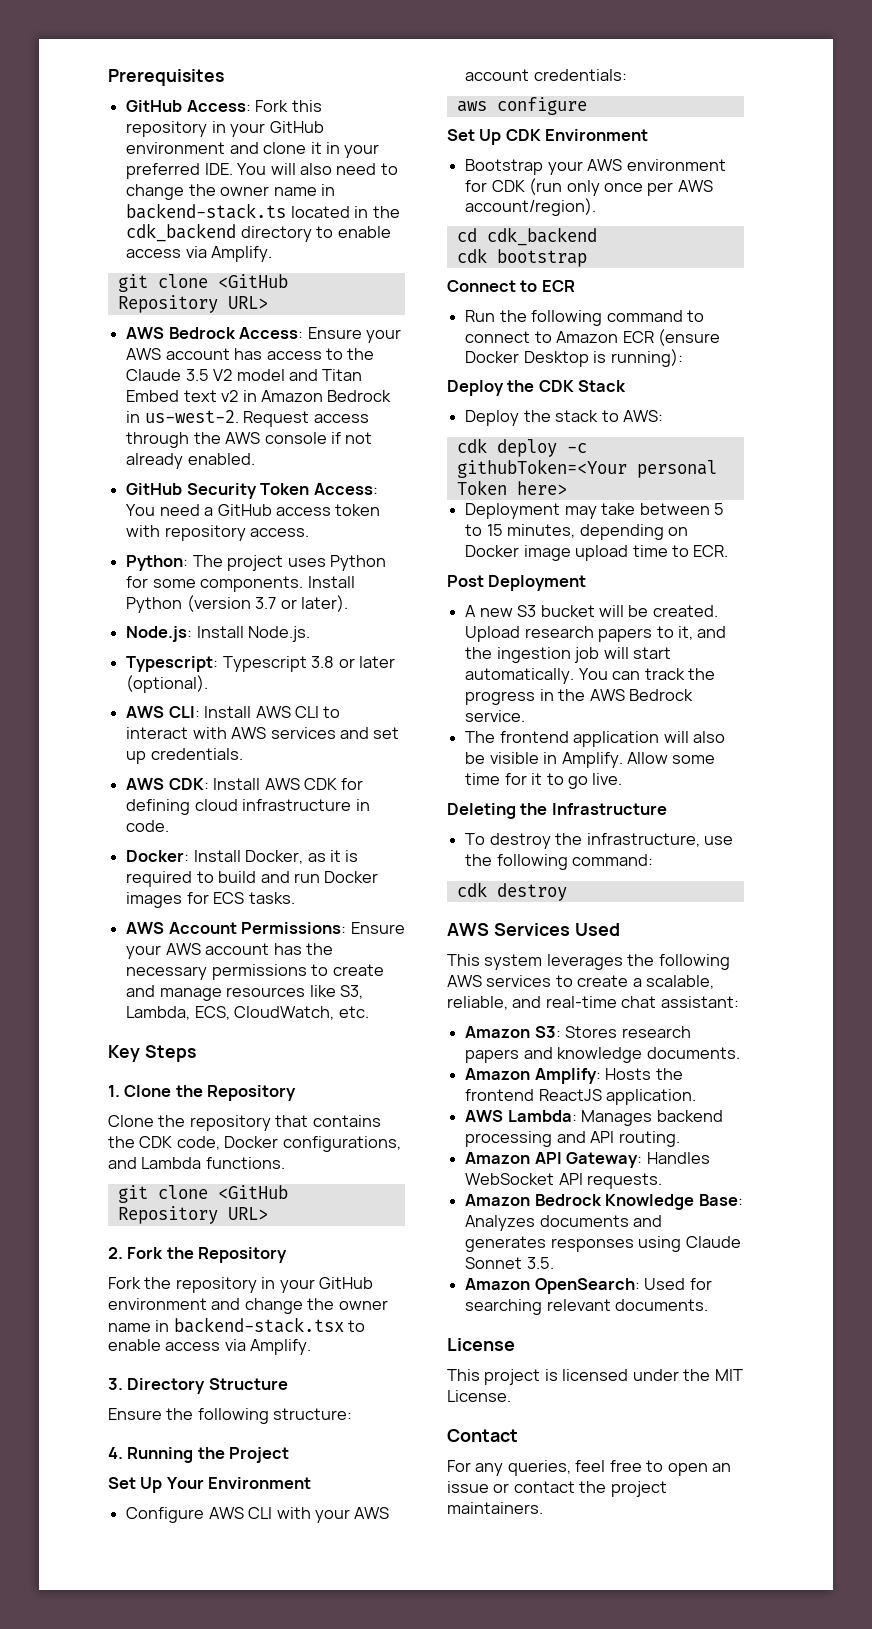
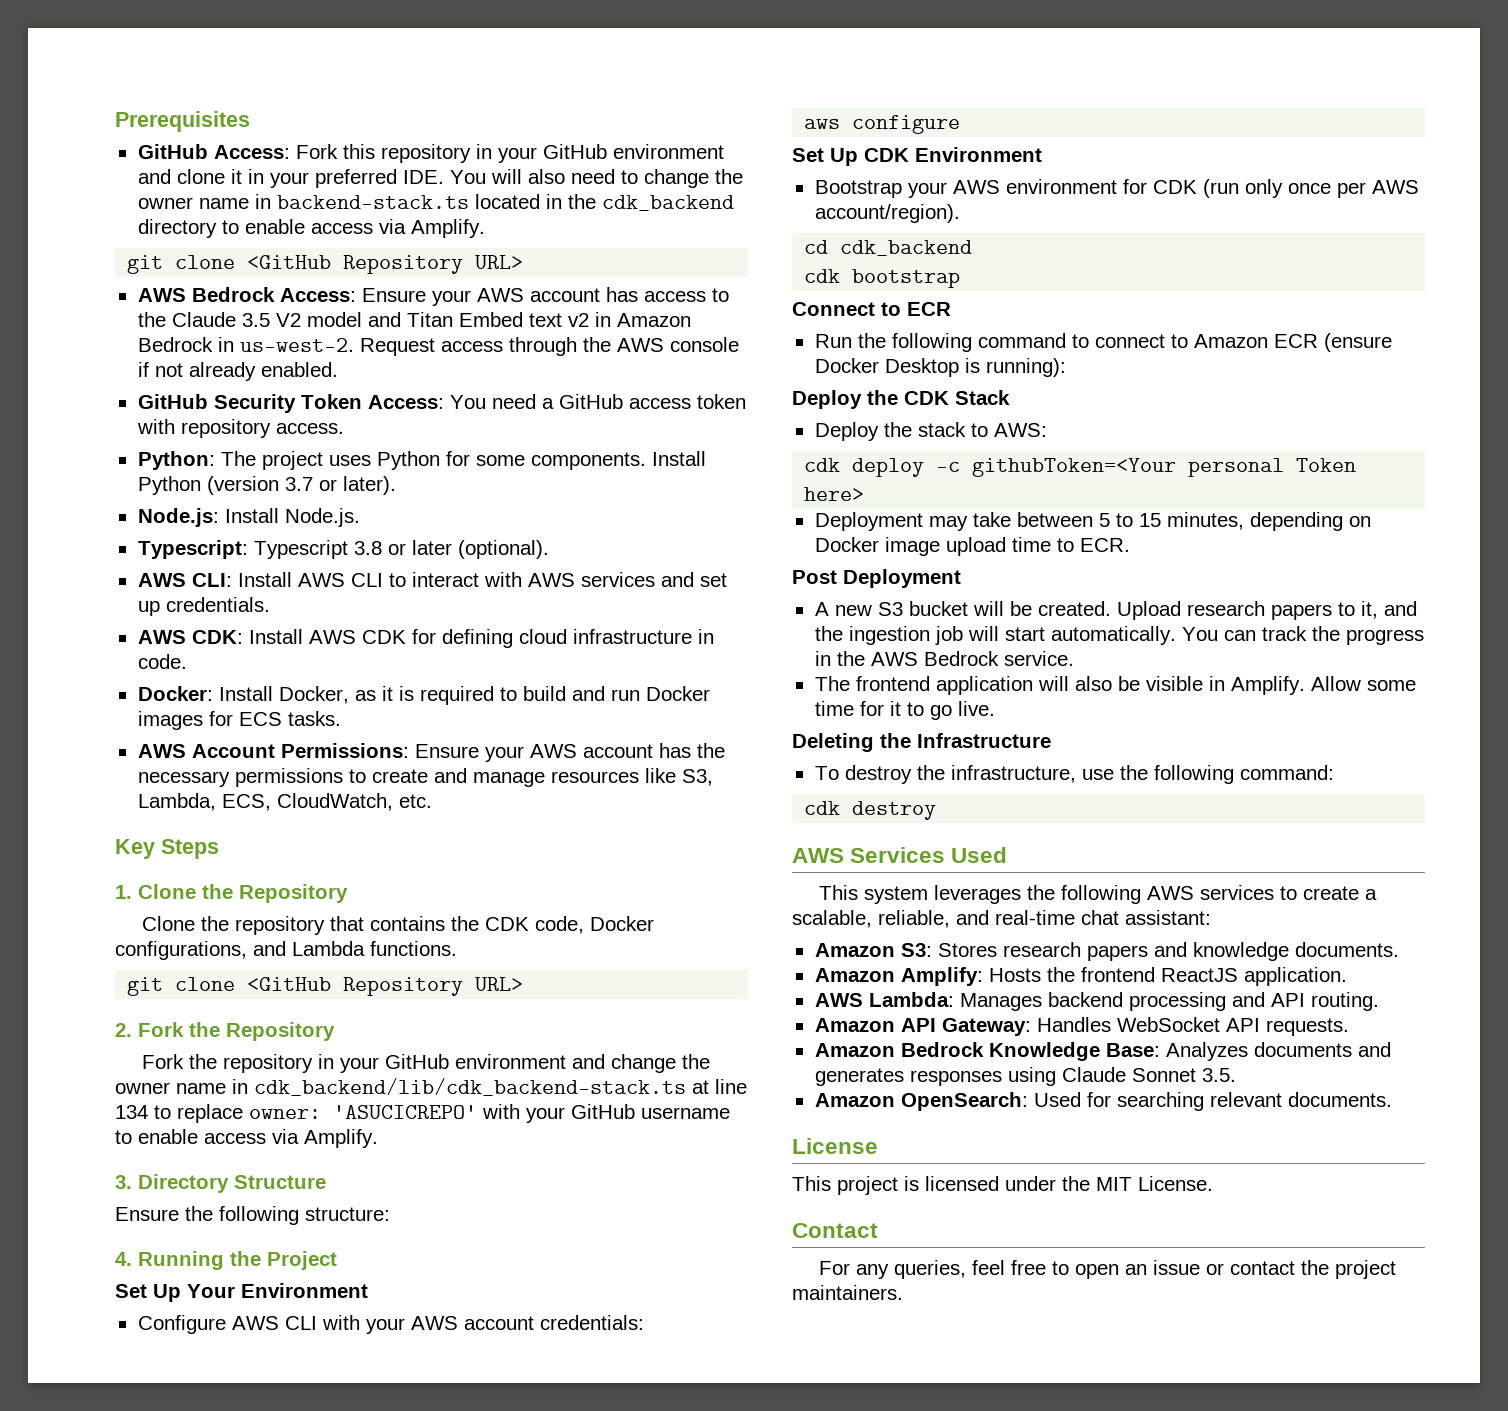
[173,1317,344,1333] backend-stack.tsx -> [254,1078,747,1096] [115,1104,730,1123] cdk_backend/lib/cdk_backend-stack.ts at line 134 to replace owner: 'ASUCICREPO' with your GitHub username

